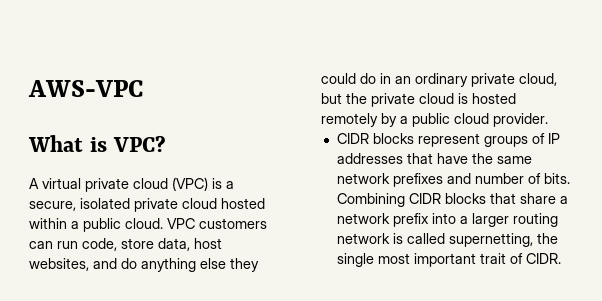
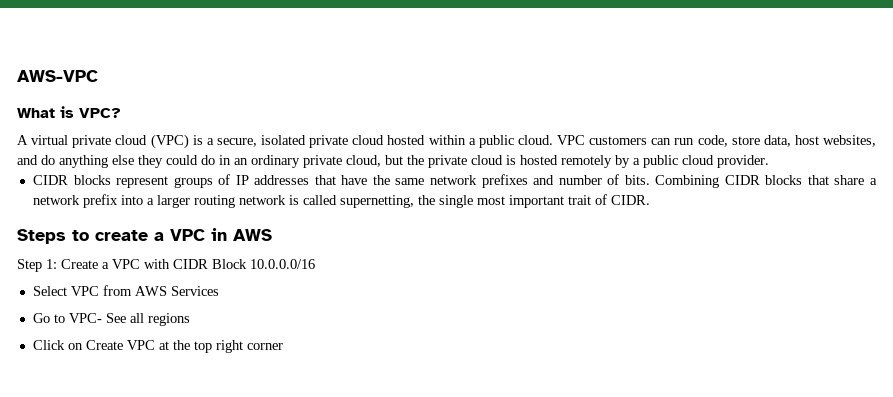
(561, 258) none -> [17,228,272,244] [17,259,315,272] [32,285,219,296] [32,313,190,326] [32,340,283,353] // Steps to create a VPC in AWS // Step 1: Create a VPC with CIDR Block 10.0.0.0/16 // Select VPC from AWS Services // Go to VPC- See all regions // Click on Create VPC at the top right corner

